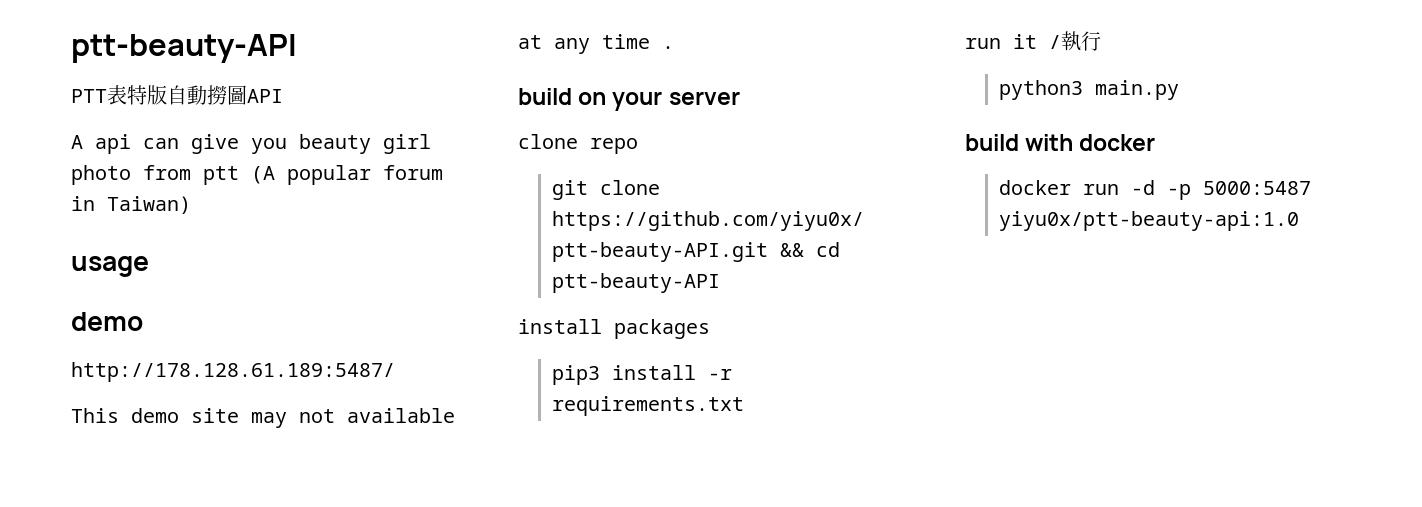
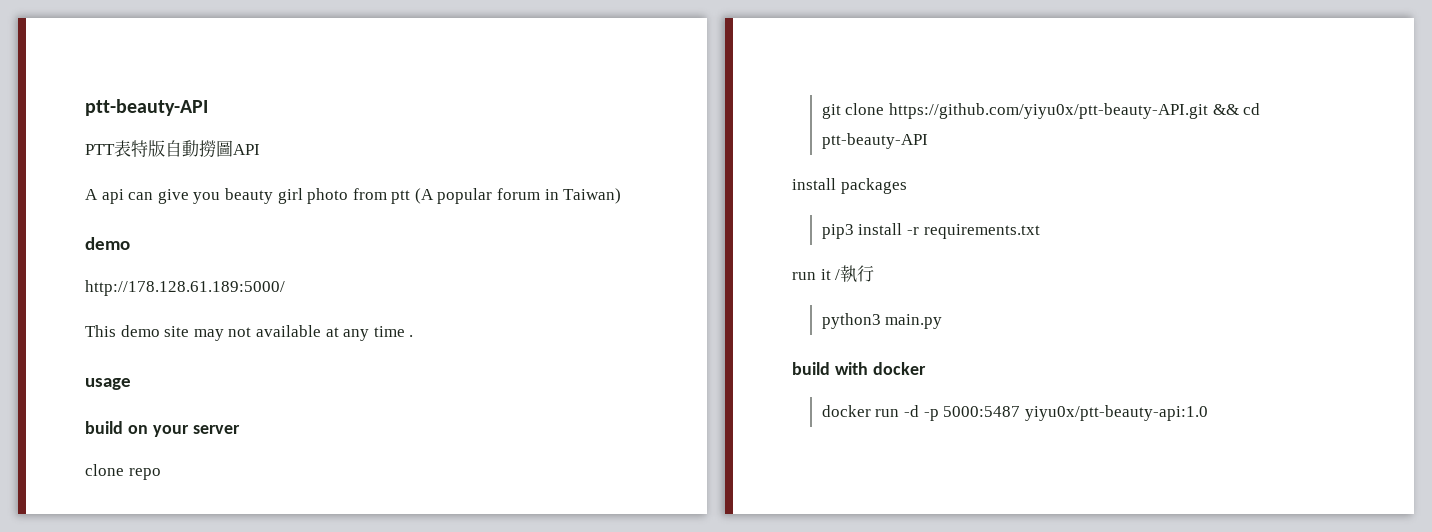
[71,256,149,277] // usage -> (622, 196) none
[71,362,395,382] http://178.128.61.189:5487/ -> [85,280,285,296] http://178.128.61.189:5000/
(674, 47) none -> [85,378,131,390] // usage

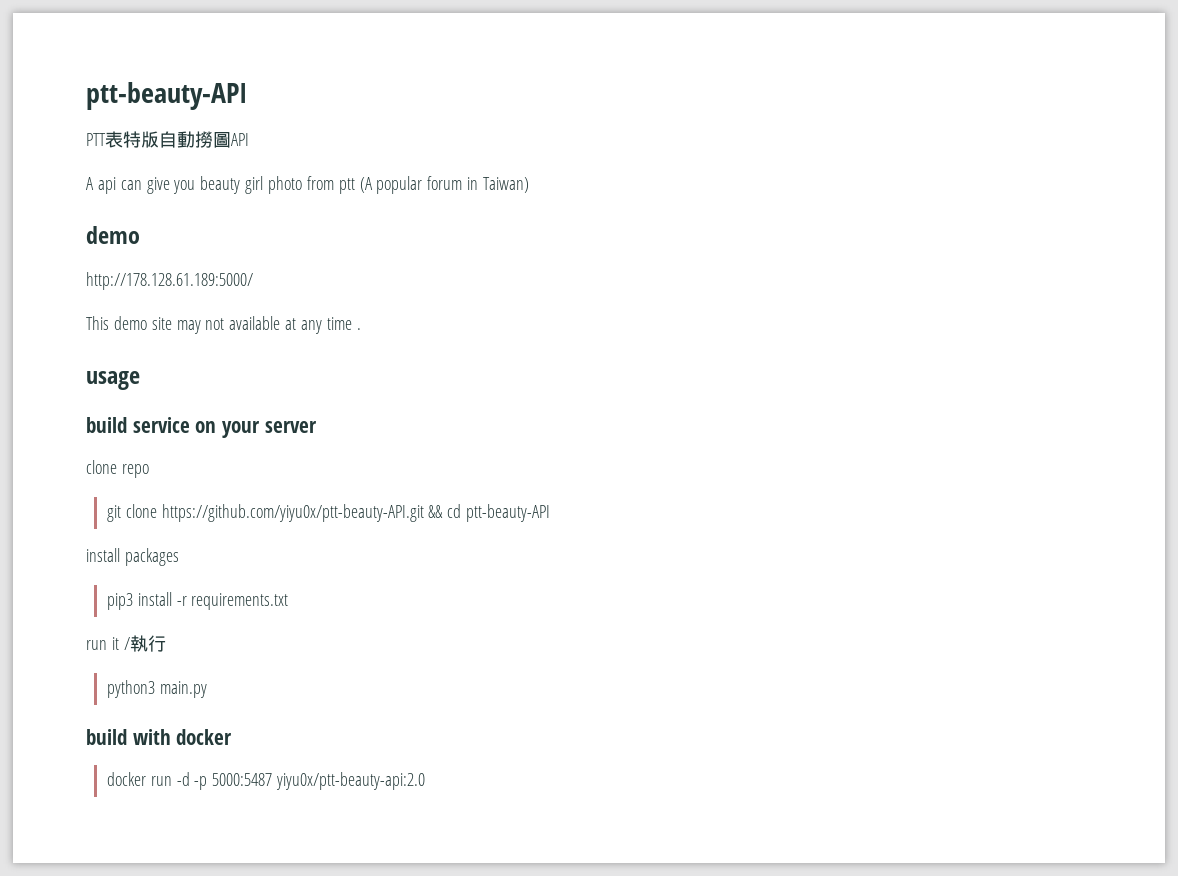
(123, 427) none -> [132,417,190,433] service
[1024,405,1208,421] yiyu0x/ptt-beauty-api:1.0 -> [276,772,426,790] yiyu0x/ptt-beauty-api:2.0

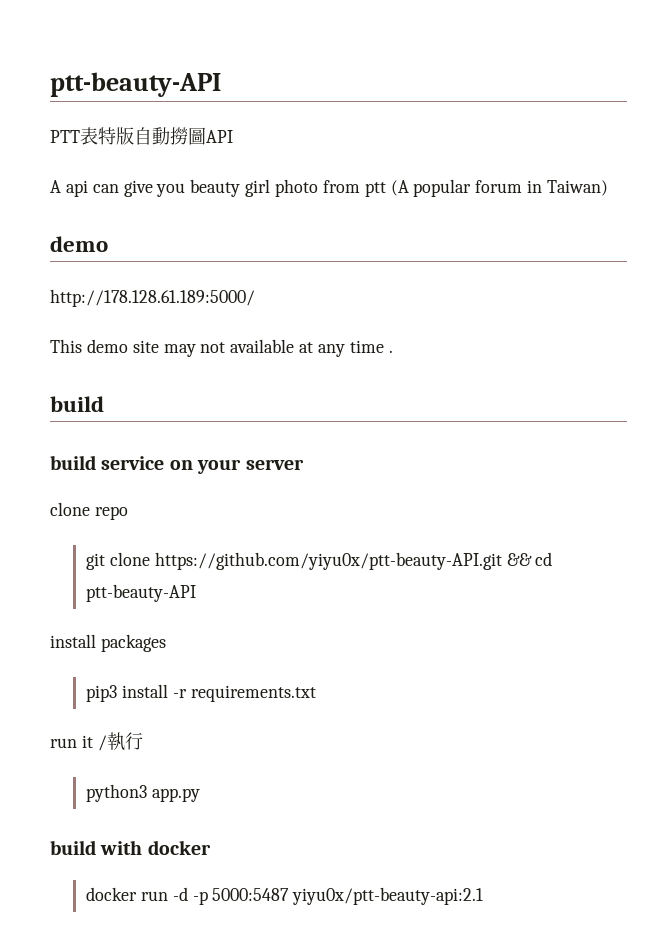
[86,371,140,390] usage -> [50,396,104,412] build
[159,681,207,698] main.py -> [151,788,200,802] app.py
[276,772,426,790] yiyu0x/ptt-beauty-api:2.0 -> [292,887,484,905] yiyu0x/ptt-beauty-api:2.1

